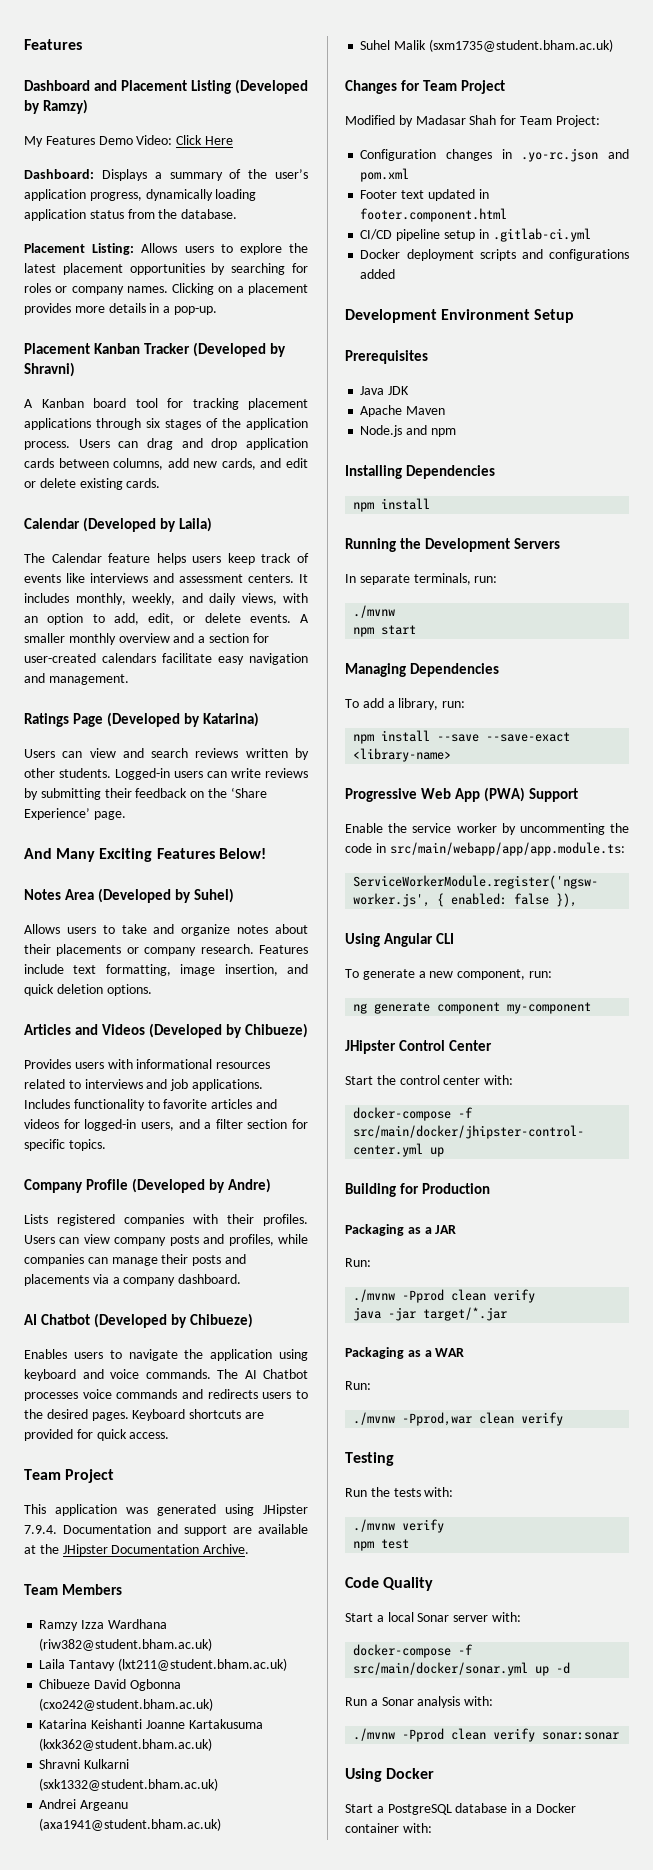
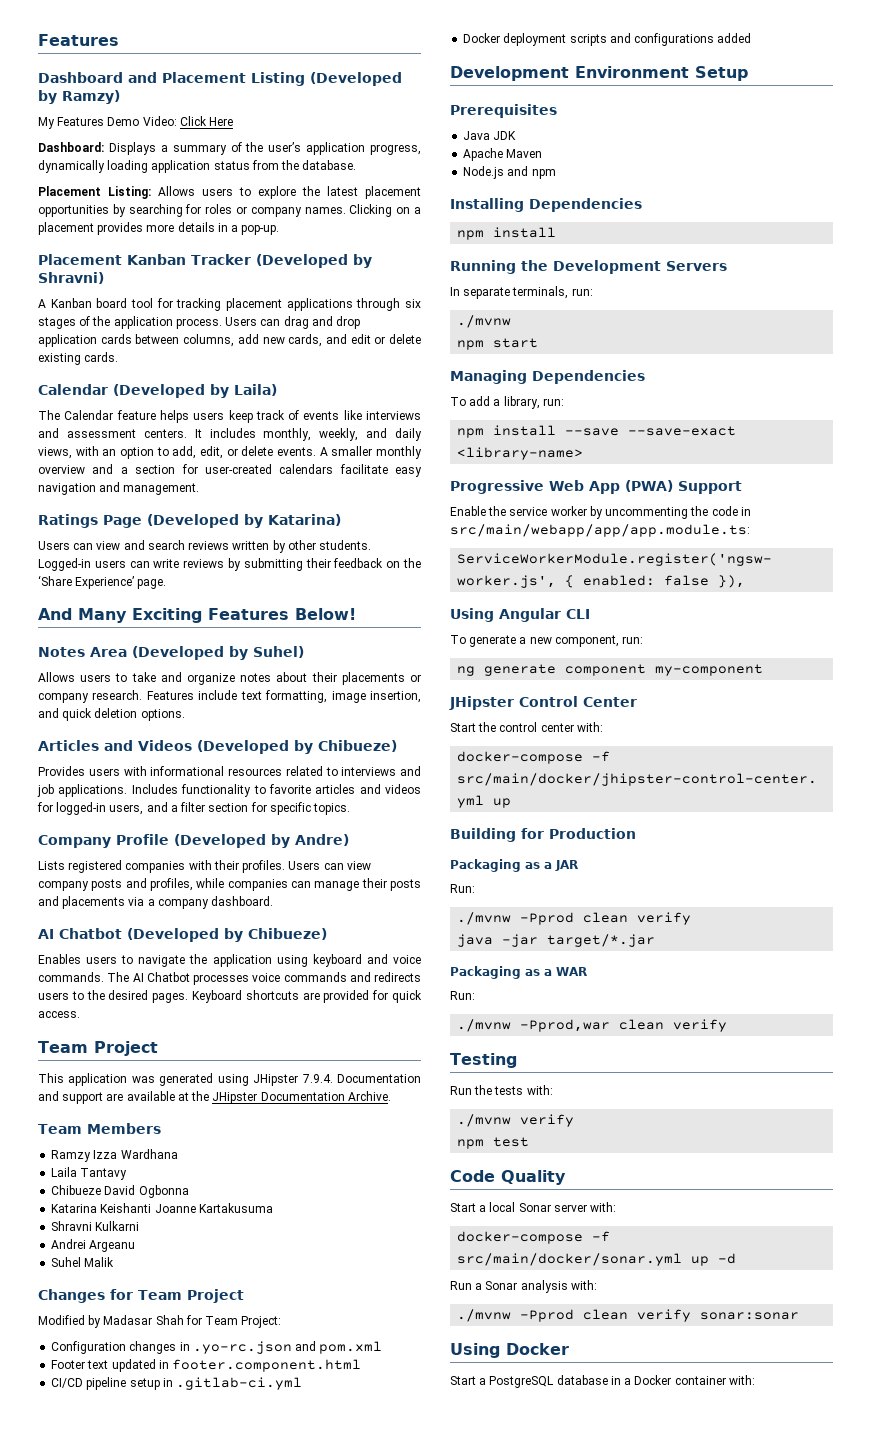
[39,1638,213,1651] (riw382@student.bham.ac.uk) -> (178, 1154) none
[117,1658,287,1671] (lxt211@student.bham.ac.uk) -> (128, 1174) none
[39,1698,214,1711] (cxo242@student.bham.ac.uk) -> (189, 1191) none
[39,1738,213,1751] (kxk362@student.bham.ac.uk) -> (273, 1208) none
[39,1778,219,1791] (sxk1332@student.bham.ac.uk) -> (140, 1226) none
[39,1818,222,1831] (axa1941@student.bham.ac.uk) -> (136, 1246) none
[428,39,613,52] (sxm1735@student.bham.ac.uk) -> (115, 1262) none

